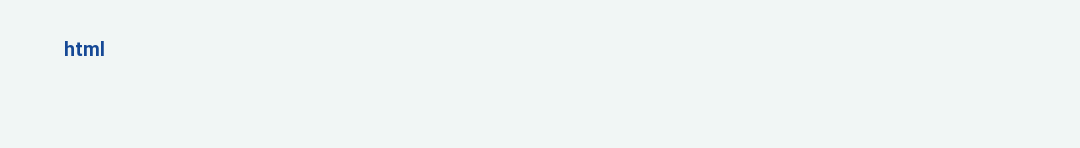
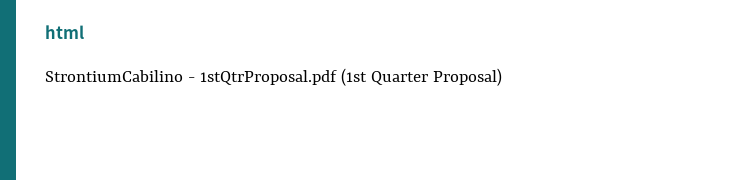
(105, 48) none -> [45,68,502,86] // StrontiumCabilino - 1stQtrProposal.pdf (1st Quarter Proposal)

